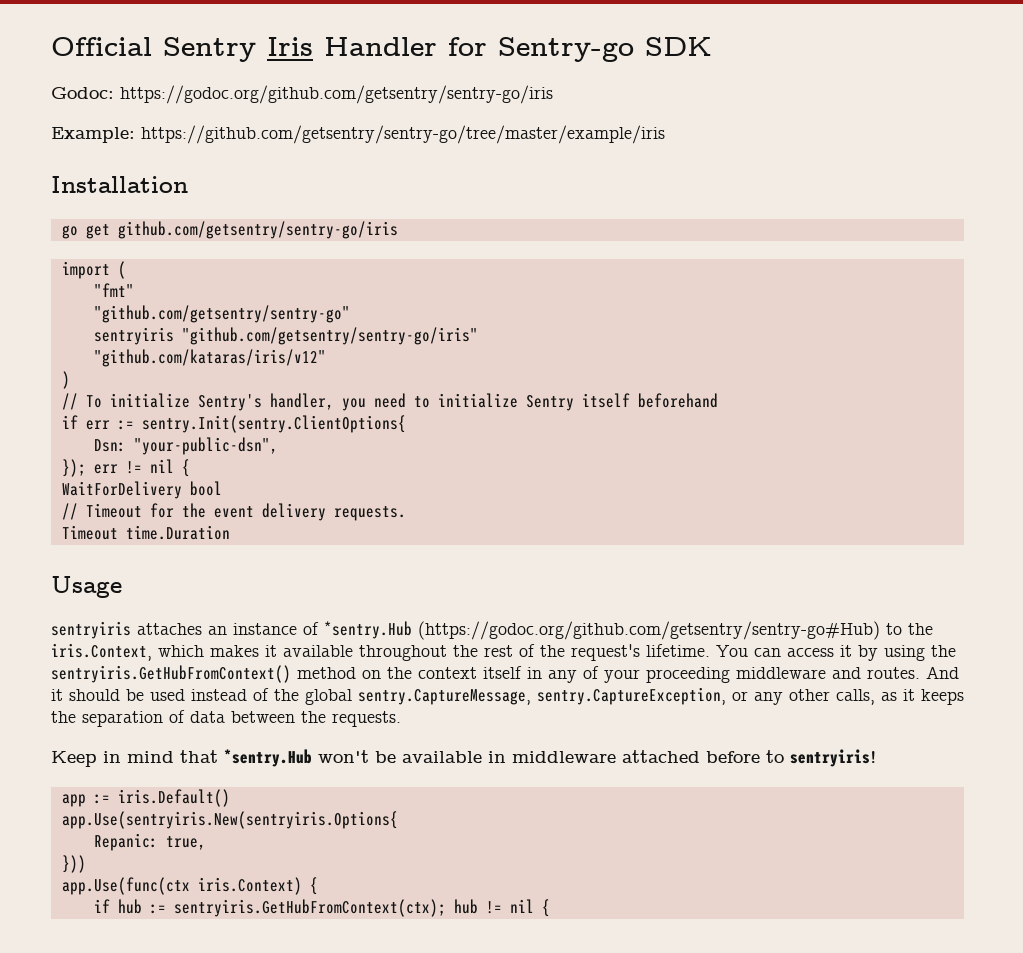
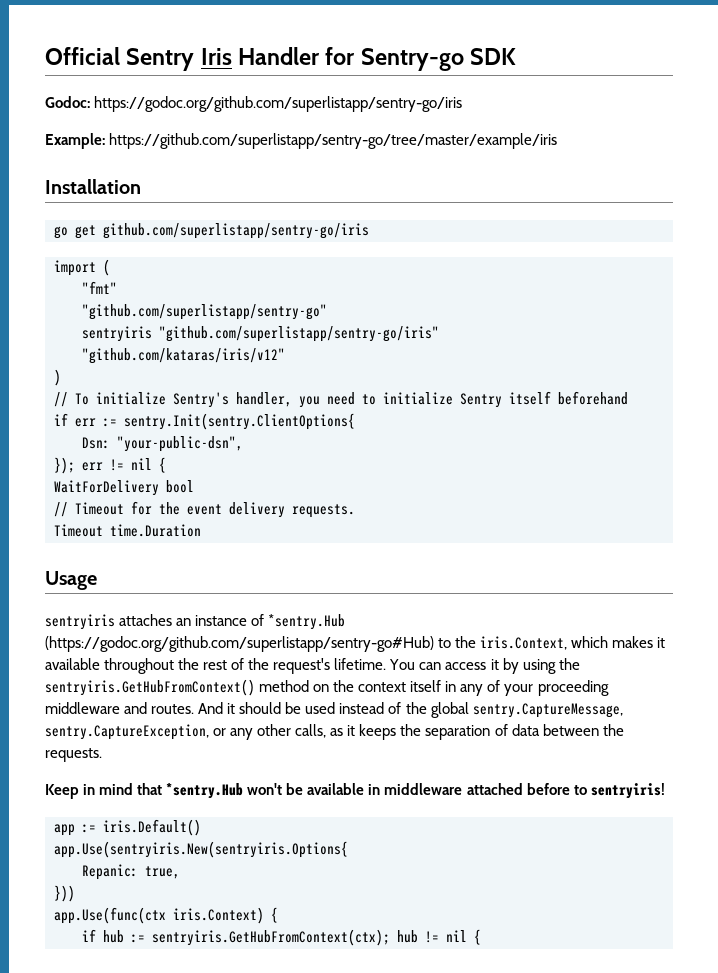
[120,85,553,104] https://godoc.org/github.com/getsentry/sentry-go/iris -> [94,96,463,112] https://godoc.org/github.com/superlistapp/sentry-go/iris
[141,125,665,144] https://github.com/getsentry/sentry-go/tree/master/example/iris -> [109,133,558,149] https://github.com/superlistapp/sentry-go/tree/master/example/iris
[117,221,398,239] github.com/getsentry/sentry-go/iris -> [103,223,369,239] github.com/superlistapp/sentry-go/iris
[93,305,350,323] [93,327,478,345] "github.com/getsentry/sentry-go" // sentryiris "github.com/getsentry/sentry-go/iris" -> [82,304,327,320] [82,326,439,342] "github.com/superlistapp/sentry-go" // sentryiris "github.com/superlistapp/sentry-go/iris"
[418,621,880,640] (https://godoc.org/github.com/getsentry/sentry-go#Hub) -> [45,636,434,652] (https://godoc.org/github.com/superlistapp/sentry-go#Hub)

